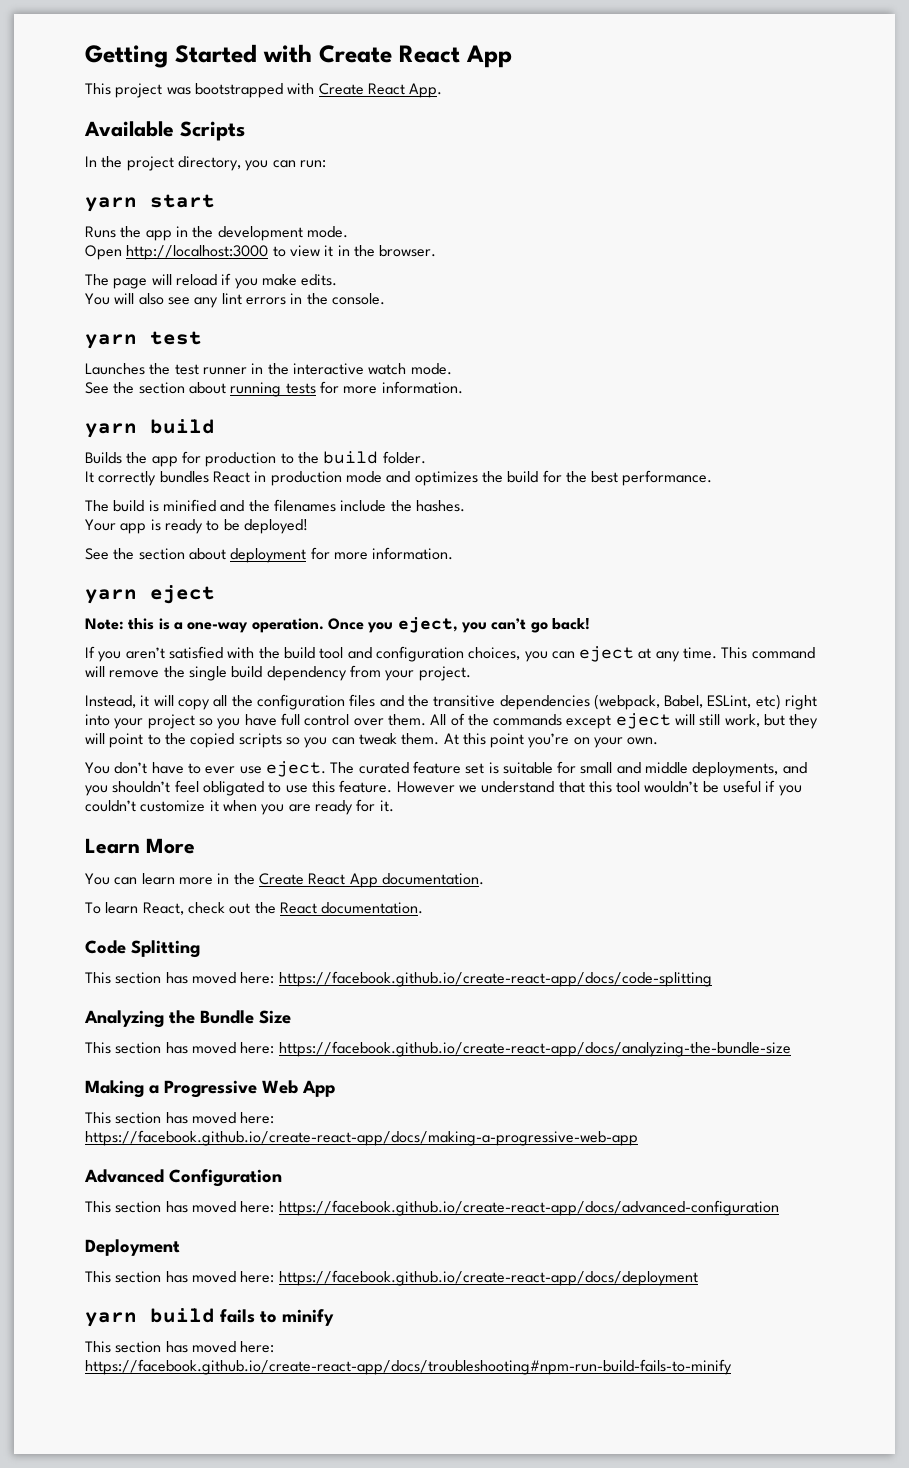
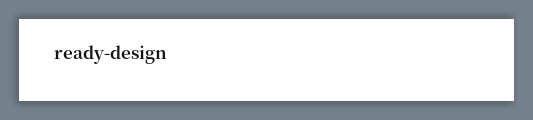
[85,44,512,68] [85,83,443,98] [84,121,245,141] [85,156,326,171] [85,194,215,212] [85,226,348,241] [85,245,437,260] [85,273,338,289] [85,293,385,308] [85,331,202,349] [85,363,452,375] [85,381,463,397] [85,419,215,438] [85,451,426,467] [85,470,713,486] [85,499,465,512] [85,519,308,534] [85,547,454,563] [85,585,215,604] [85,617,590,633] [85,646,815,662] [85,665,471,681] [85,694,818,710] [85,713,819,729] [85,733,659,748] [85,761,807,777] [85,780,802,796] [85,799,394,815] [85,838,195,854] [85,873,484,888] [85,902,424,915] [85,940,200,958] [85,971,712,987] [84,1010,291,1028] [85,1041,791,1057] [85,1080,335,1098] [85,1112,275,1124] [85,1130,638,1146] [84,1169,282,1187] [85,1200,779,1216] [85,1239,180,1256] [85,1270,698,1286] [85,1308,334,1327] [85,1341,275,1353] [85,1359,732,1375] Getting Started with Create React App // This project was bootstrapped with Create React App. // Available Scripts // In the project directory, you can run: // yarn start // Runs the app in the development mode. // Open http://localhost:3000 to view it in the browser. // The page will reload if you make edits. // You will also see any lint errors in the console. // yarn test // Launches the test runner in the interactive watch mode. // See the section about running tests for more information. // yarn build // Builds the app for production to the build folder. // It correctly bundles React in production mode and optimizes the build for the best performance. // The build is minified and the filenames include the hashes. // Your app is ready to be deployed! // See the section about deployment for more information. // yarn eject // Note: this is a one-way operation. Once you eject, you can’t go back! // If you aren’t satisfied with the build tool and configuration choices, you can eject at any time. This command will remove the single build dependency from your project. // Instead, it will copy all the configuration files and the transitive dependencies (webpack, Babel, ESLint, etc) right into your project so you have full control over them. All of the commands except eject will still work, but they will point to the copied scripts so you can tweak them. At this point you’re on your own. // You don’t have to ever use eject. The curated feature set is suitable for small and middle deployments, and you shouldn’t feel obligated to use this feature. However we understand that this tool wouldn’t be useful if you couldn’t customize it when you are ready for it. // Learn More // You can learn more in the Create React App documentation. // To learn React, check out the React documentation. // Code Splitting // This section has moved here: https://facebook.github.io/create-react-app/docs/code-splitting // Analyzing the Bundle Size // This section has moved here: https://facebook.github.io/create-react-app/docs/analyzing-the-bundle-size // Making a Progressive Web App // This section has moved here: https://facebook.github.io/create-react-app/docs/making-a-progressive-web-app // Advanced Configuration // This section has moved here: https://facebook.github.io/create-react-app/docs/advanced-configuration // Deployment // This section has moved here: https://facebook.github.io/create-react-app/docs/deployment // yarn build fails to minify // This section has moved here: https://facebook.github.io/create-react-app/docs/troubleshooting#npm-run-build-fails-to-minify -> [54,45,167,64] ready-design

